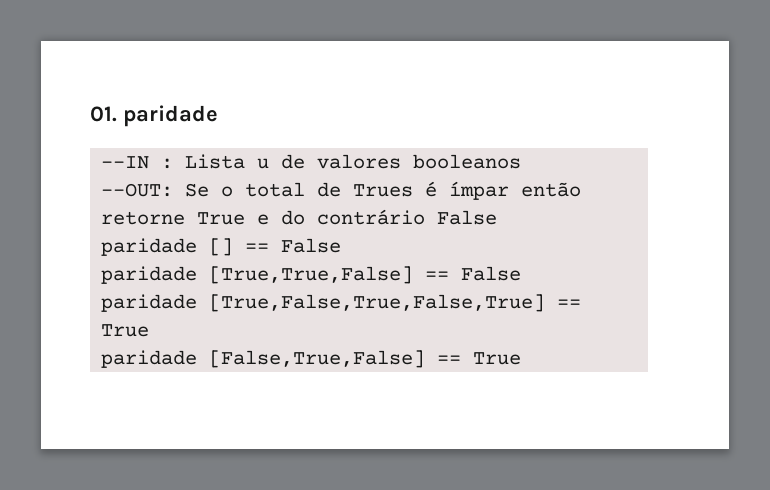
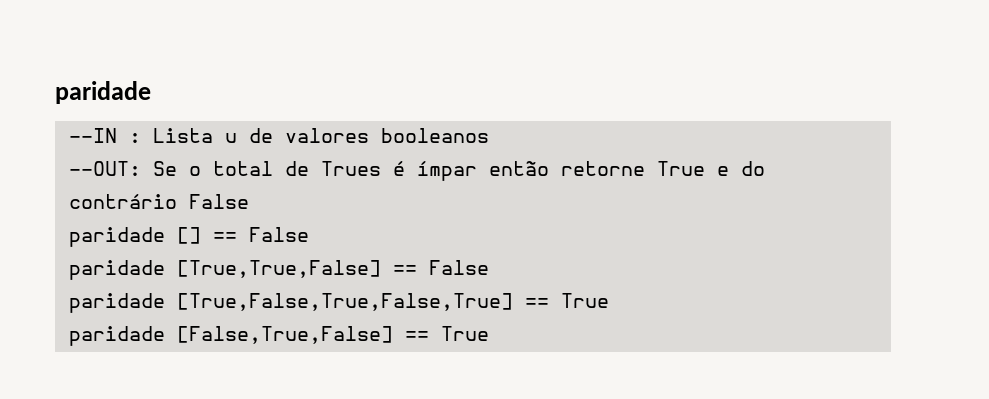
[90,106,117,122] 01. -> (55, 92) none

